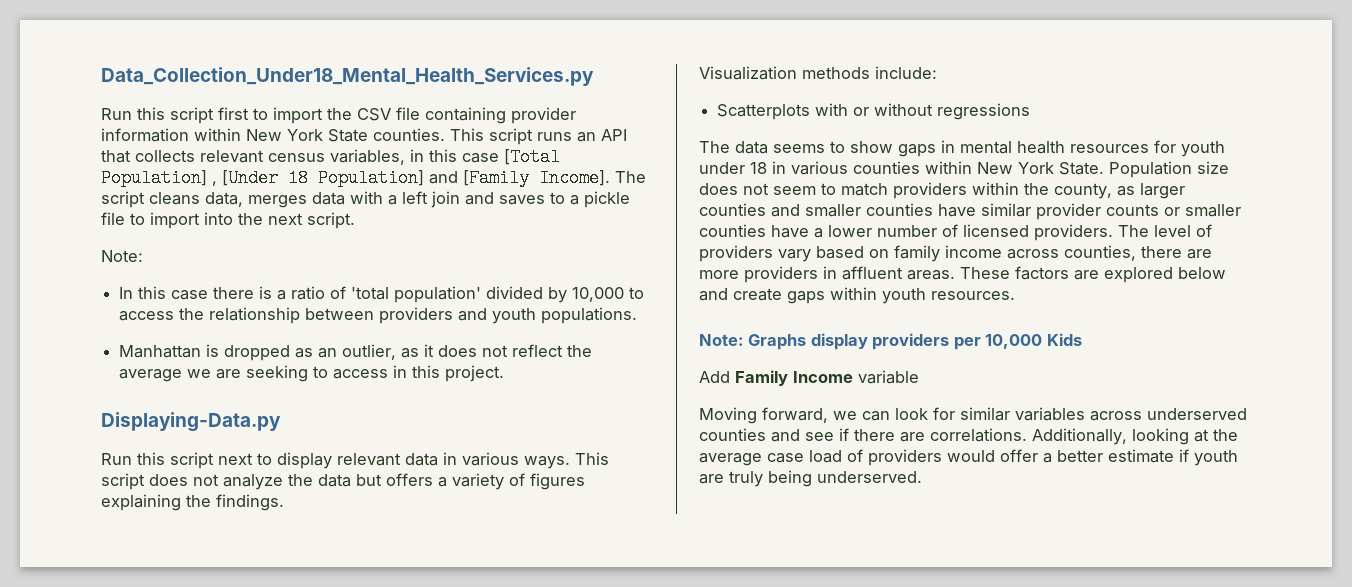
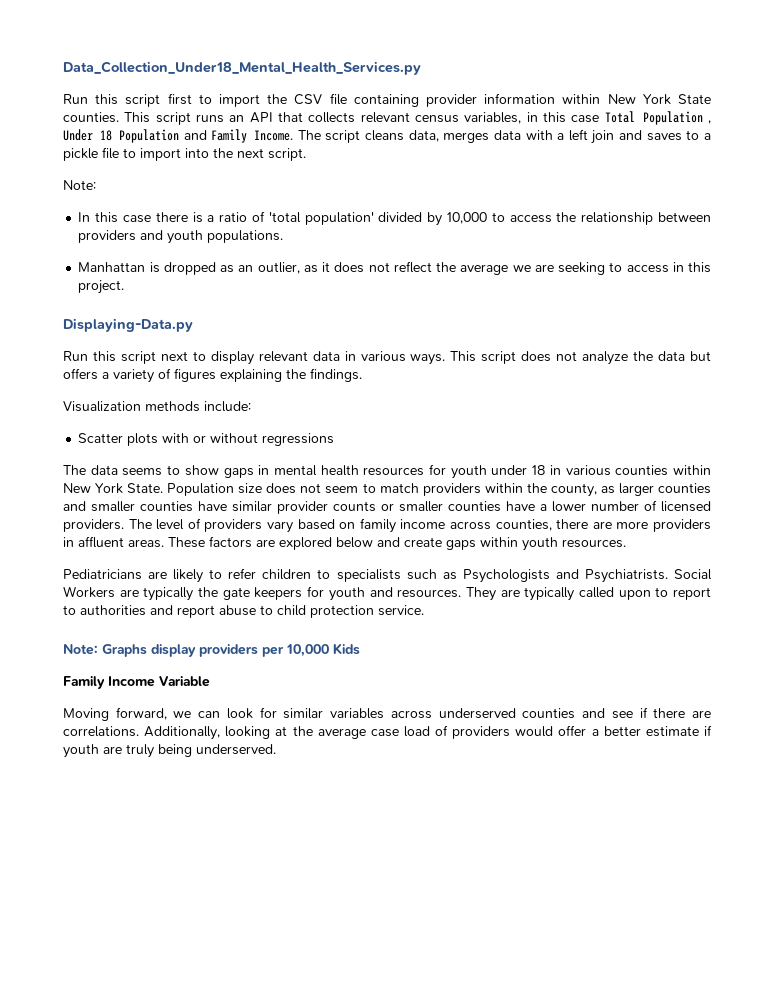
[504,148,560,166] [101,169,610,187] [Total Population] , [Under 18 Population] and [Family Income]. -> [604,111,711,125] [63,129,294,143] Total Population , Under 18 Population and Family Income.
[717,104,811,120] Scatterplots -> [78,433,159,446] Scatter plots
(1015, 295) none -> [63,568,713,583] [63,586,711,601] [63,605,424,618] // Pediatricians are likely to refer children to specialists such as Psychologists and Psychiatrists. Social Workers are typically the gate keepers for youth and resources. They are typically called upon to report to authorities and report abuse to child protection service.
[699,371,730,383] Add -> (360, 649) none
[858,370,919,384] variable -> [159,676,210,687] Variable

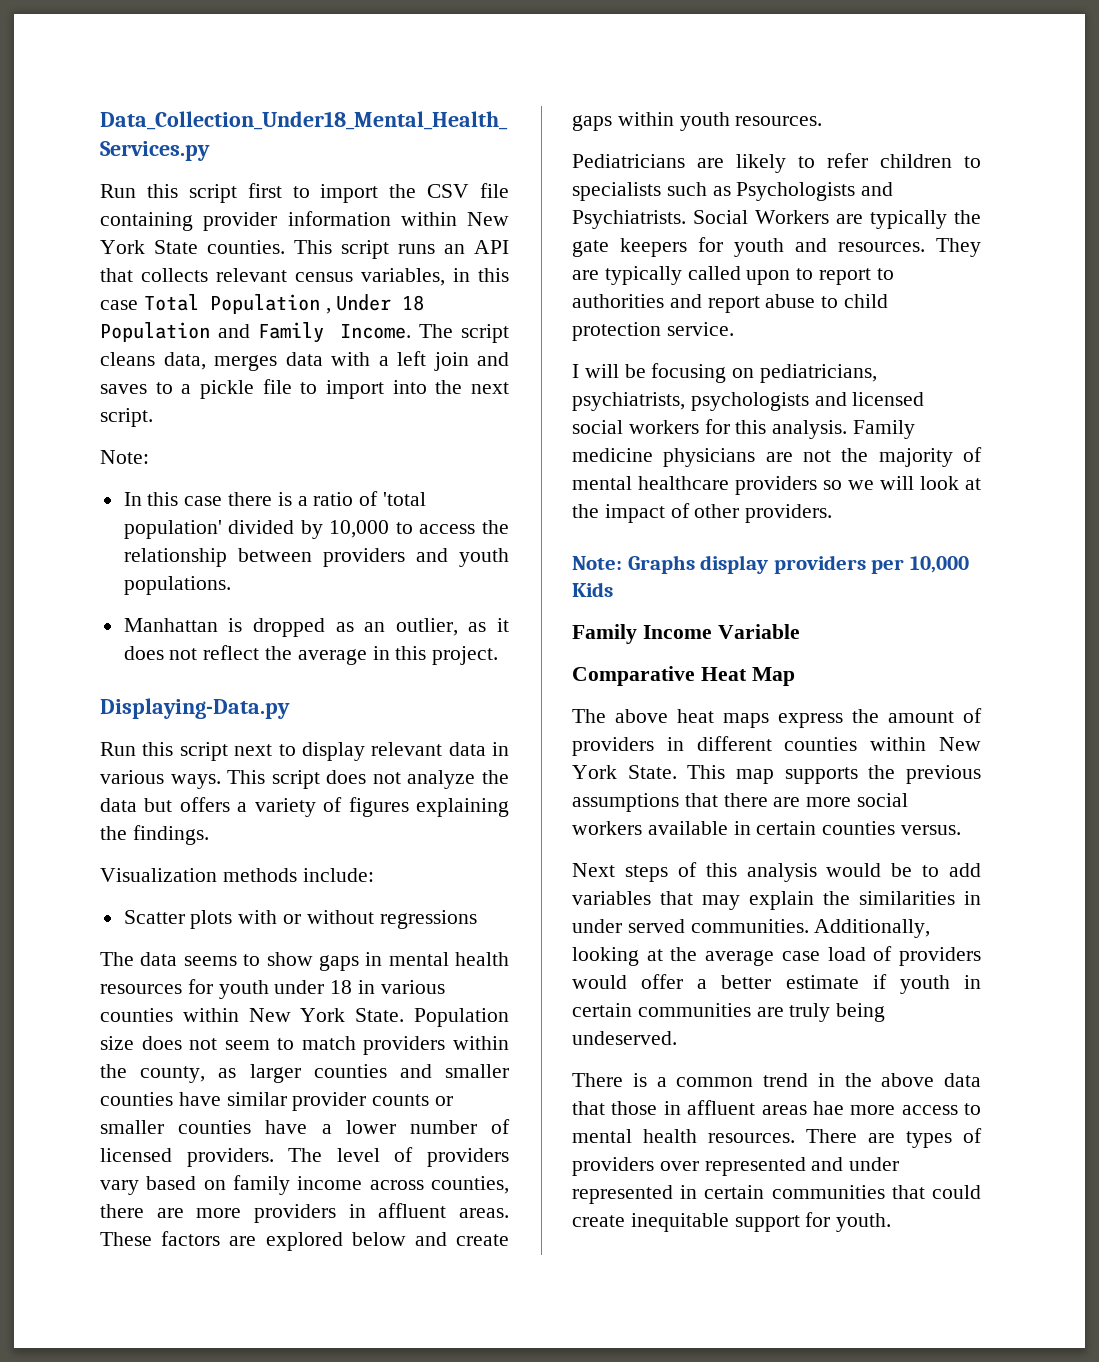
[512,262,669,275] we are seeking to access -> (367, 657) none
(424, 610) none -> [572,363,878,383] [572,392,925,411] [572,419,916,439] [572,447,982,467] [572,476,981,495] [572,503,833,523] // I will be focusing on pediatricians, psychiatrists, psychologists and licensed social workers for this analysis. Family medicine physicians are not the majority of mental healthcare providers so we will look at the impact of other providers.
[63,707,712,721] [63,726,139,737] Moving forward, we can look for similar variables across underserved counties and see if there are correlations. -> [572,666,795,686] [572,708,982,728] [572,736,981,756] [572,765,981,784] [572,793,909,812] [572,821,962,835] [572,862,981,882] [572,891,981,910] [572,919,809,933] Comparative Heat Map // The above heat maps express the amount of providers in different counties within New York State. This map supports the previous assumptions that there are more social workers available in certain counties versus. // Next steps of this analysis would be to add variables that may explain the similarities in under served communities.
[103,744,276,758] are truly being underserved. -> [964,975,981,989] [572,1003,886,1022] [572,1031,677,1045] [572,1073,981,1087] [572,1100,981,1115] [572,1128,982,1148] [572,1157,900,1176] [572,1185,981,1204] [572,1212,892,1232] in certain communities are truly being undeserved. // There is a common trend in the above data that those in affluent areas hae more access to mental health resources. There are types of providers over represented and under represented in certain communities that could create inequitable support for youth.

